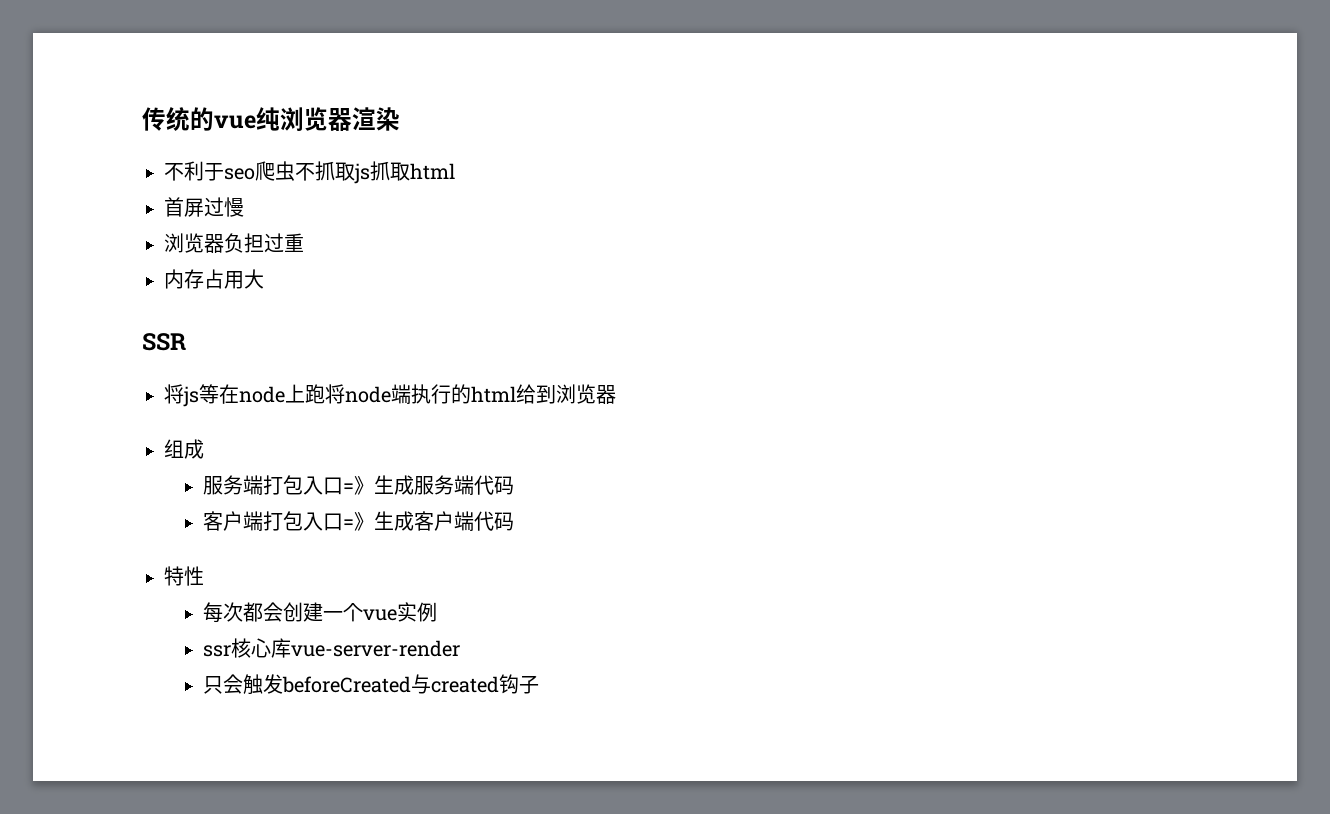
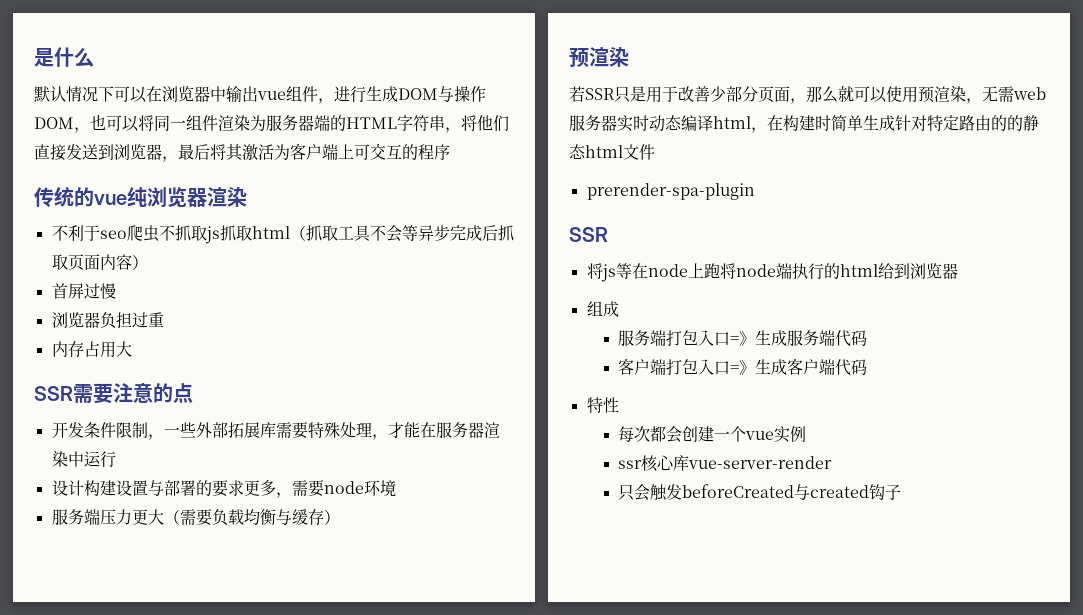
(142, 119) none -> [34,47,94,67] [34,86,486,104] [34,114,509,133] [34,143,450,162] 是什么 // 默认情况下可以在浏览器中输出vue组件，进行生成DOM与操作DOM，也可以将同一组件渲染为服务器端的HTML字符串，将他们直接发送到浏览器，最后将其激活为客户端上可交互的程序 //
(455, 171) none -> [289,225,514,242] [51,254,148,271] （抓取工具不会等异步完成后抓取页面内容）
(264, 279) none -> [34,383,193,404] [51,422,500,440] [51,451,116,468] [51,480,396,498] [51,509,340,526] [569,47,629,68] [569,86,1046,104] [569,115,1039,133] [569,144,655,160] [586,183,755,200] // SSR需要注意的点 // 开发条件限制，一些外部拓展库需要特殊处理，才能在服务器渲染中运行 // 设计构建设置与部署的要求更多，需要node环境 // 服务端压力更大（需要负载均衡与缓存） // 预渲染 // 若SSR只是用于改善少部分页面，那么就可以使用预渲染，无需web服务器实时动态编译html，在构建时简单生成针对特定路由的的静态html文件 // prerender-spa-plugin

